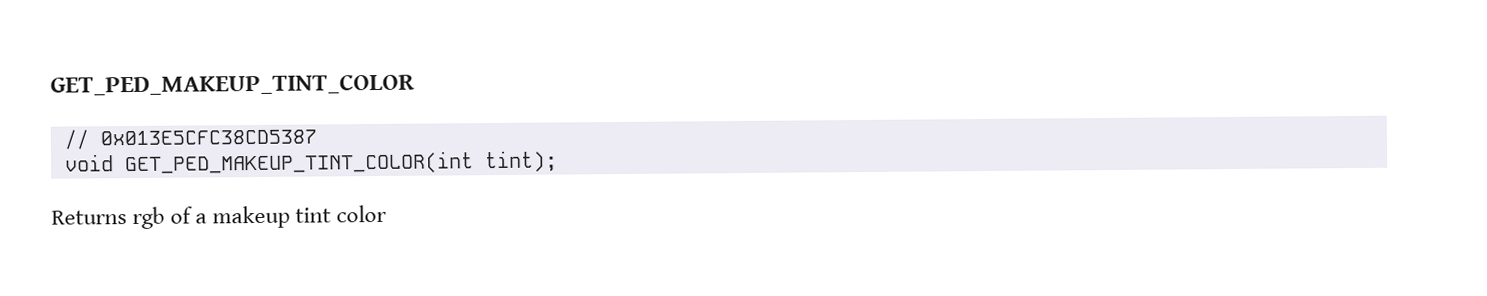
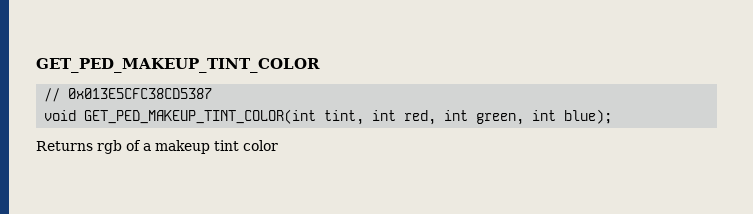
[484,150,558,173] tint); -> [324,109,613,125] tint, int red, int green, int blue);

